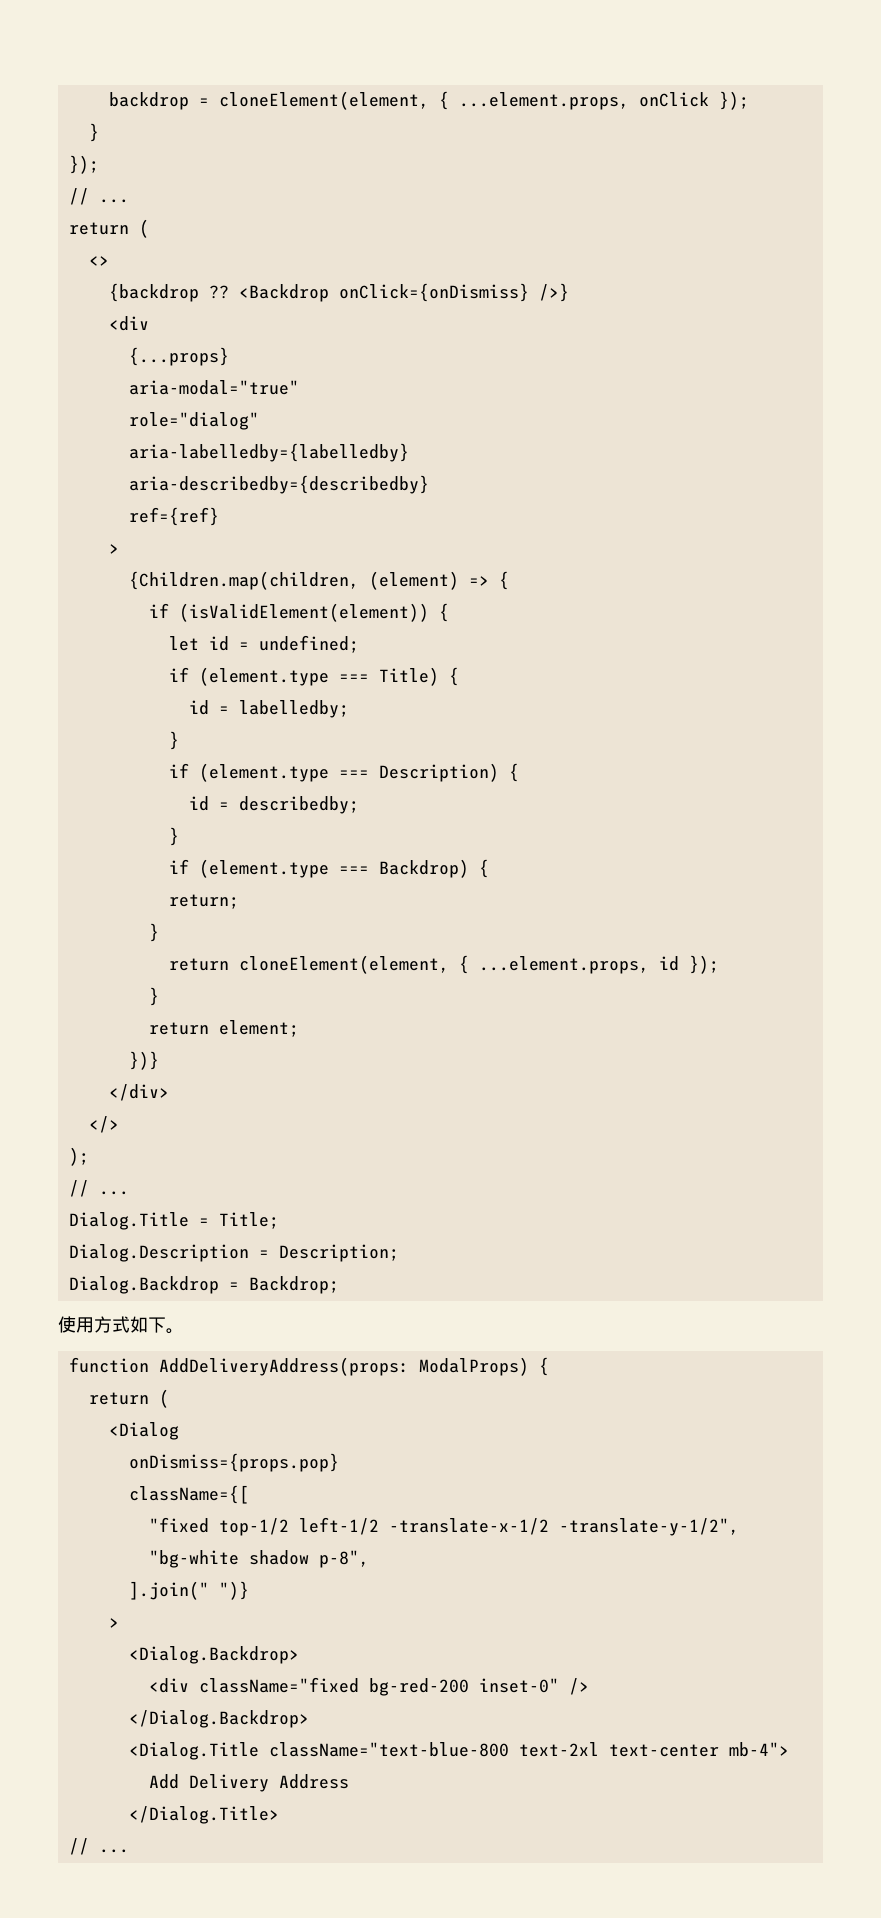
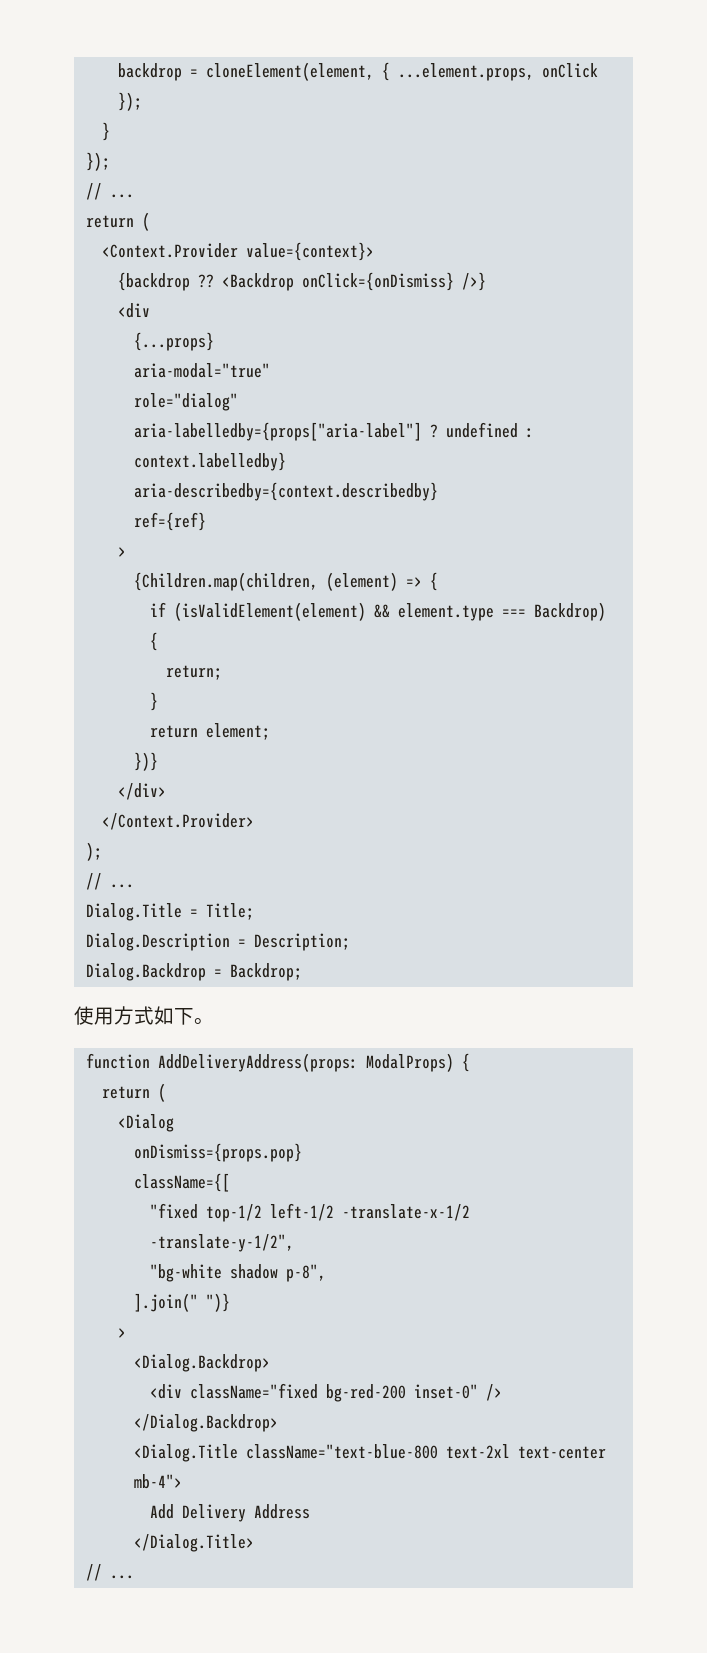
[88,256,109,266] <> -> [101,242,374,261] <Context.Provider value={context}>
[128,443,409,462] [128,475,429,494] aria-labelledby={labelledby} // aria-describedby={describedby} -> [133,422,534,441] [133,452,286,471] [133,482,438,501] aria-labelledby={props["aria-label"] ? undefined : context.labelledby} // aria-describedby={context.describedby}
[178,603,449,622] [168,635,359,653] [168,667,459,686] [188,700,349,718] [168,731,179,750] [168,763,519,782] [188,796,359,814] [168,827,179,846] [168,859,329,878] (isValidElement(element)) { // let id = undefined; // if (element.type === Title) { // id = labelledby; // } // if (element.type === Description) { // id = describedby; // } // if (element.type -> [173,602,494,621] (isValidElement(element) && element.type
[168,955,719,974] [148,987,159,1006] // return cloneElement(element, { ...element.props, id }); // } -> (158, 701) none
[88,1116,119,1133] </> -> [101,813,254,830] </Context.Provider>

